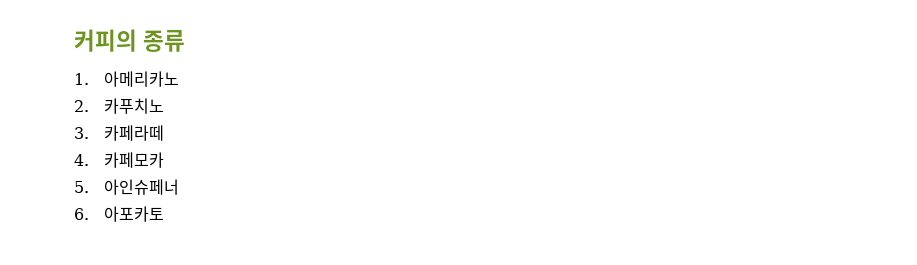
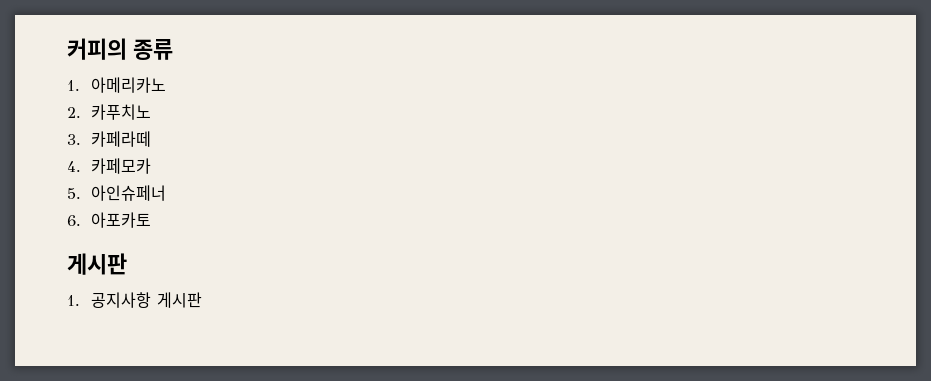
(165, 214) none -> [67,253,127,275] [67,292,202,308] // 게시판 // 1. 공지사항 게시판

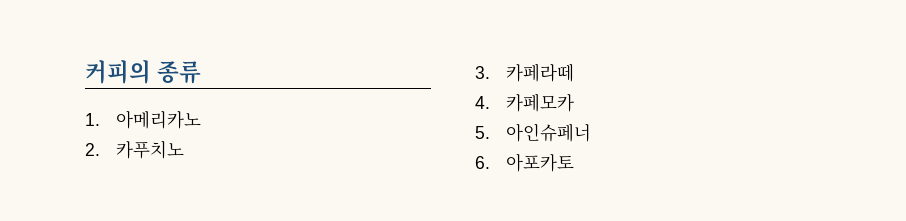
[67,253,127,275] [67,292,202,308] // 게시판 // 1. 공지사항 게시판 -> (574, 162) none

